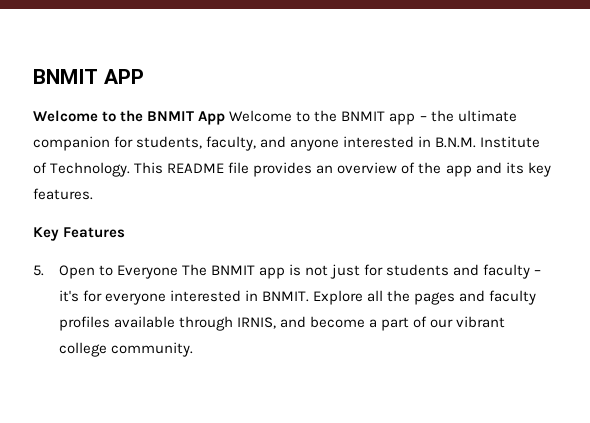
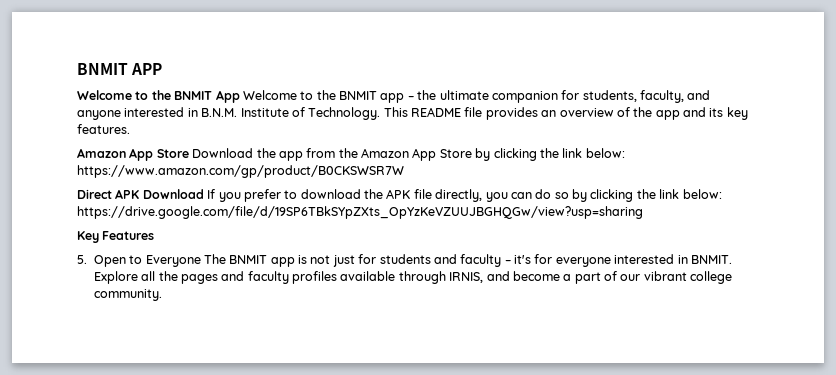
(93, 194) none -> [77,148,625,161] [77,165,404,178] [77,189,722,202] [77,206,643,219] // Amazon App Store Download the app from the Amazon App Store by clicking the link below: https://www.amazon.com/gp/product/B0CKSWSR7W // Direct APK Download If you prefer to download the APK file directly, you can do so by clicking the link below: https://drive.google.com/file/d/19SP6TBkSYpZXts_OpYzKeVZUUJBGHQGw/view?usp=sharing

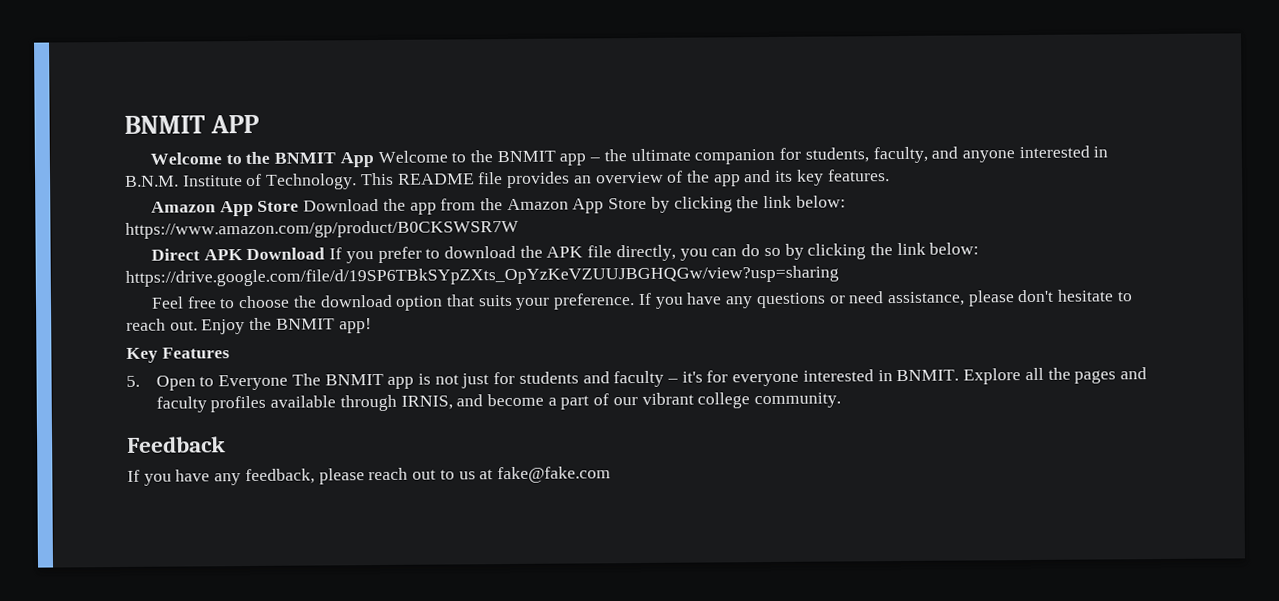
(643, 212) none -> [150,289,1133,311] [126,317,372,335] // Feel free to choose the download option that suits your preference. If you have any questions or need assistance, please don't hesitate to reach out. Enjoy the BNMIT app!
(162, 295) none -> [127,436,226,453] [127,466,611,486] // Feedback // If you have any feedback, please reach out to us at fake@fake.com

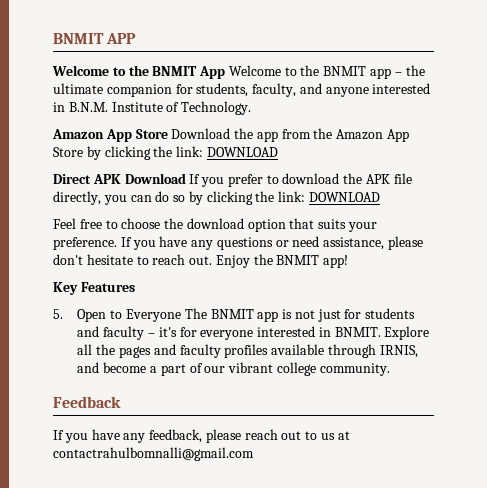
[360,169,890,189] This README file provides an overview of the app and its key features. -> (252, 108) none
[763,195,846,209] [125,219,519,239] link below: https://www.amazon.com/gp/product/B0CKSWSR7W -> [176,146,278,157] link: DOWNLOAD
[896,242,980,256] [125,265,839,287] link below: https://drive.google.com/file/d/19SP6TBkSYpZXts_OpYzKeVZUUJBGHQGw/view?usp=sharing -> [278,191,381,202] link: DOWNLOAD
[496,466,611,484] fake@fake.com -> [53,447,254,461] contactrahulbomnalli@gmail.com

